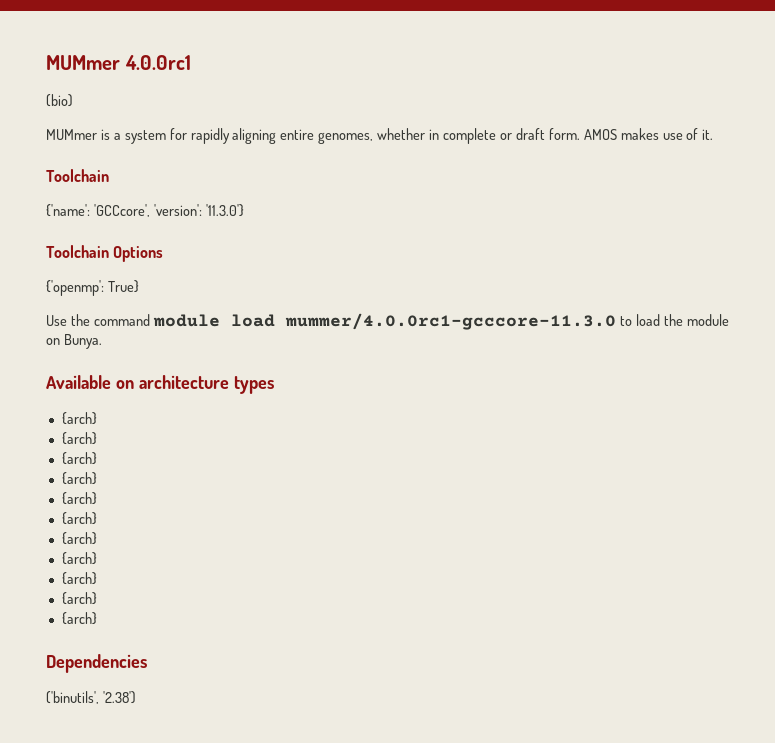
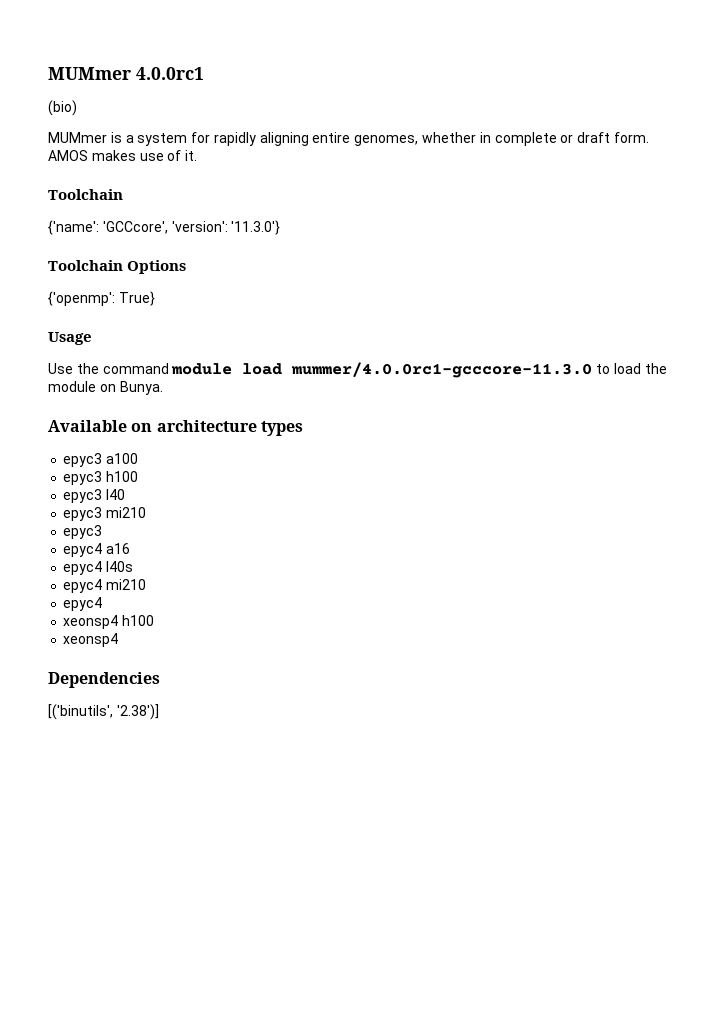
(139, 286) none -> [48,332,92,345] // Usage
[61,412,97,425] [61,432,97,445] [61,452,97,465] [61,472,97,485] [61,492,97,505] [61,512,97,525] [61,532,97,545] [61,552,97,565] [61,572,97,585] [61,592,97,605] [61,612,97,625] {arch} // {arch} // {arch} // {arch} // {arch} // {arch} // {arch} // {arch} // {arch} // {arch} // {arch} -> [63,453,139,467] [63,471,139,485] [63,489,126,503] [63,507,147,521] [63,525,103,539] [63,543,131,557] [63,561,134,575] [63,579,147,593] [63,597,103,611] [63,615,155,629] [63,633,119,647] epyc3 a100 // epyc3 h100 // epyc3 l40 // epyc3 mi210 // epyc3 // epyc4 a16 // epyc4 l40s // epyc4 mi210 // epyc4 // xeonsp4 h100 // xeonsp4
[46,691,136,704] ('binutils', '2.38') -> [48,704,159,720] [('binutils', '2.38')]

